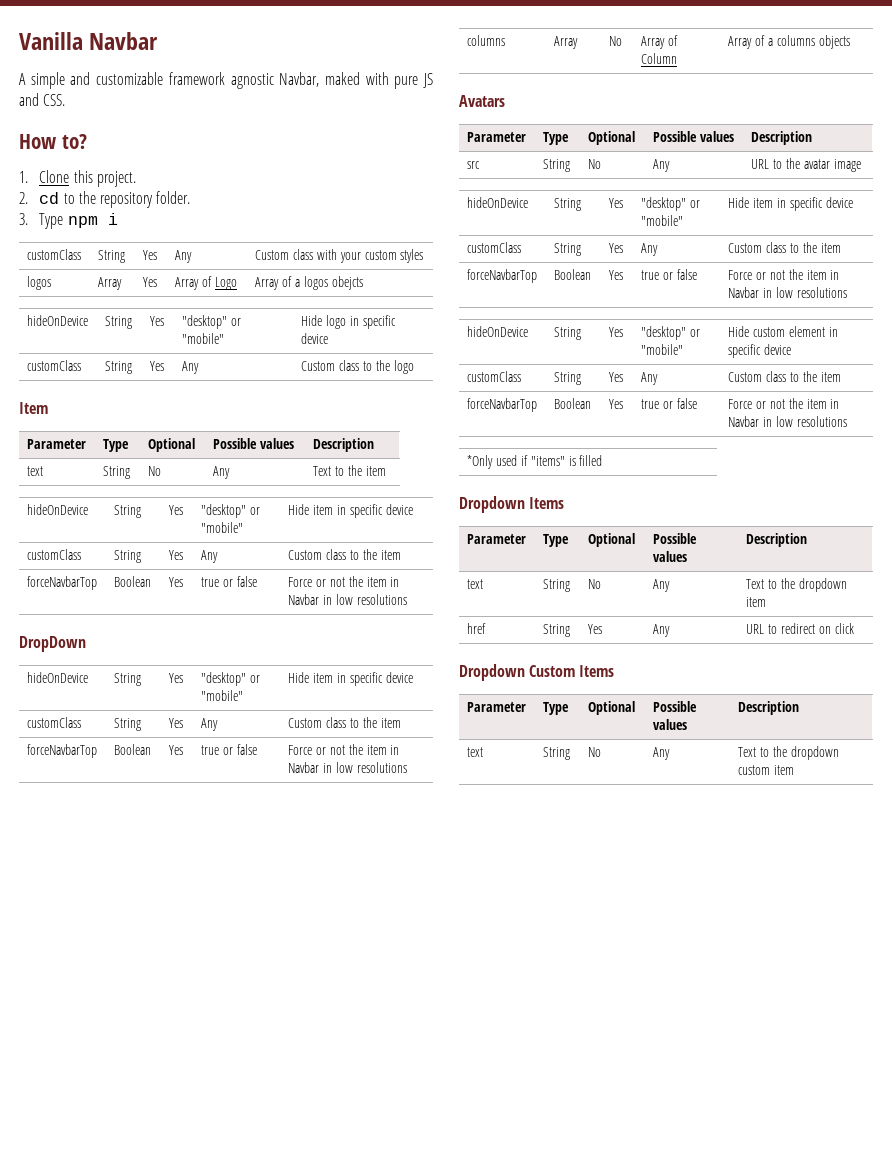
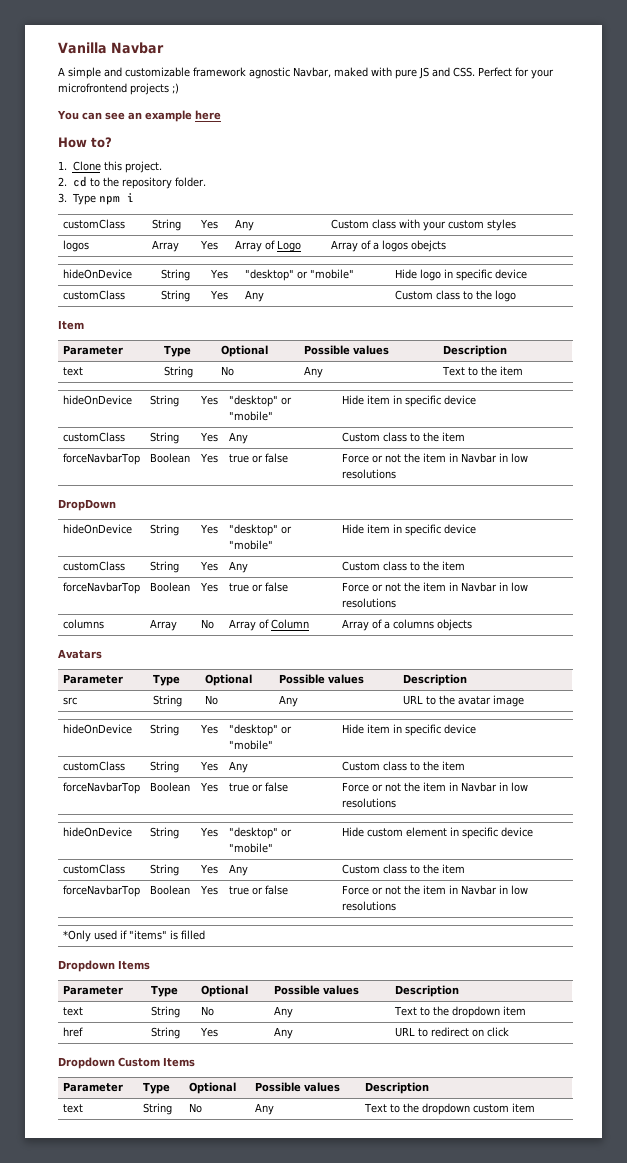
(66, 100) none -> [478,67,554,79] [58,83,179,95] [57,110,221,122] Perfect for your microfrontend projects ;) // You can see an example here

